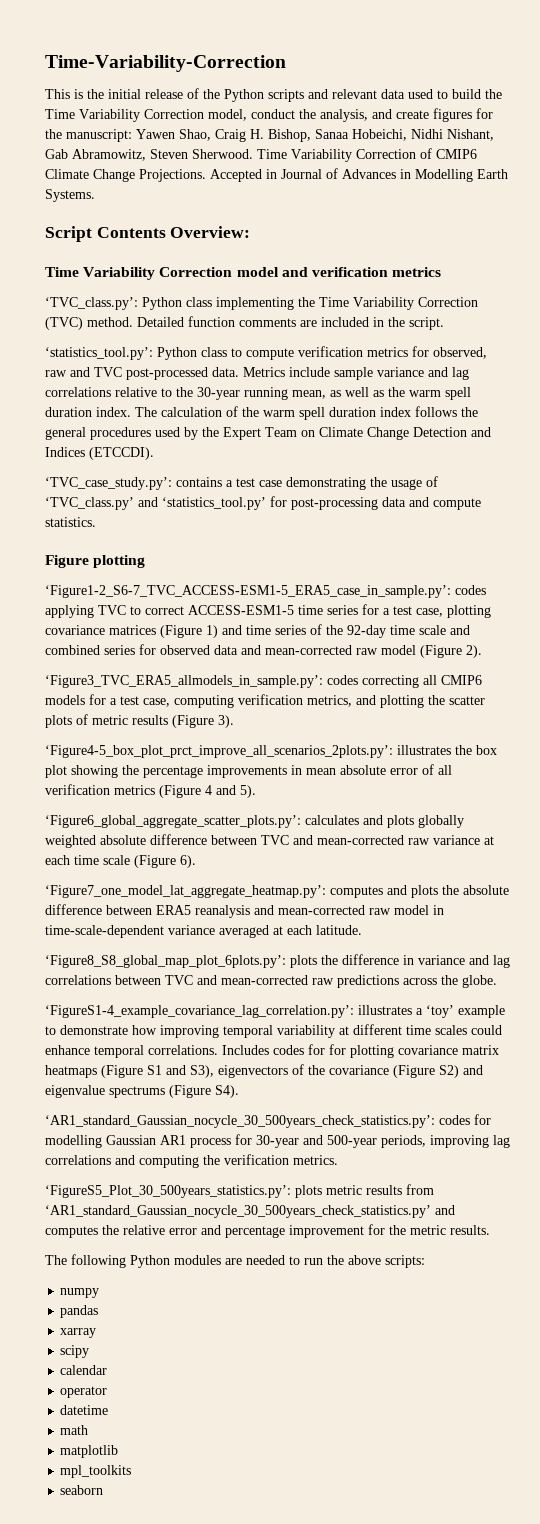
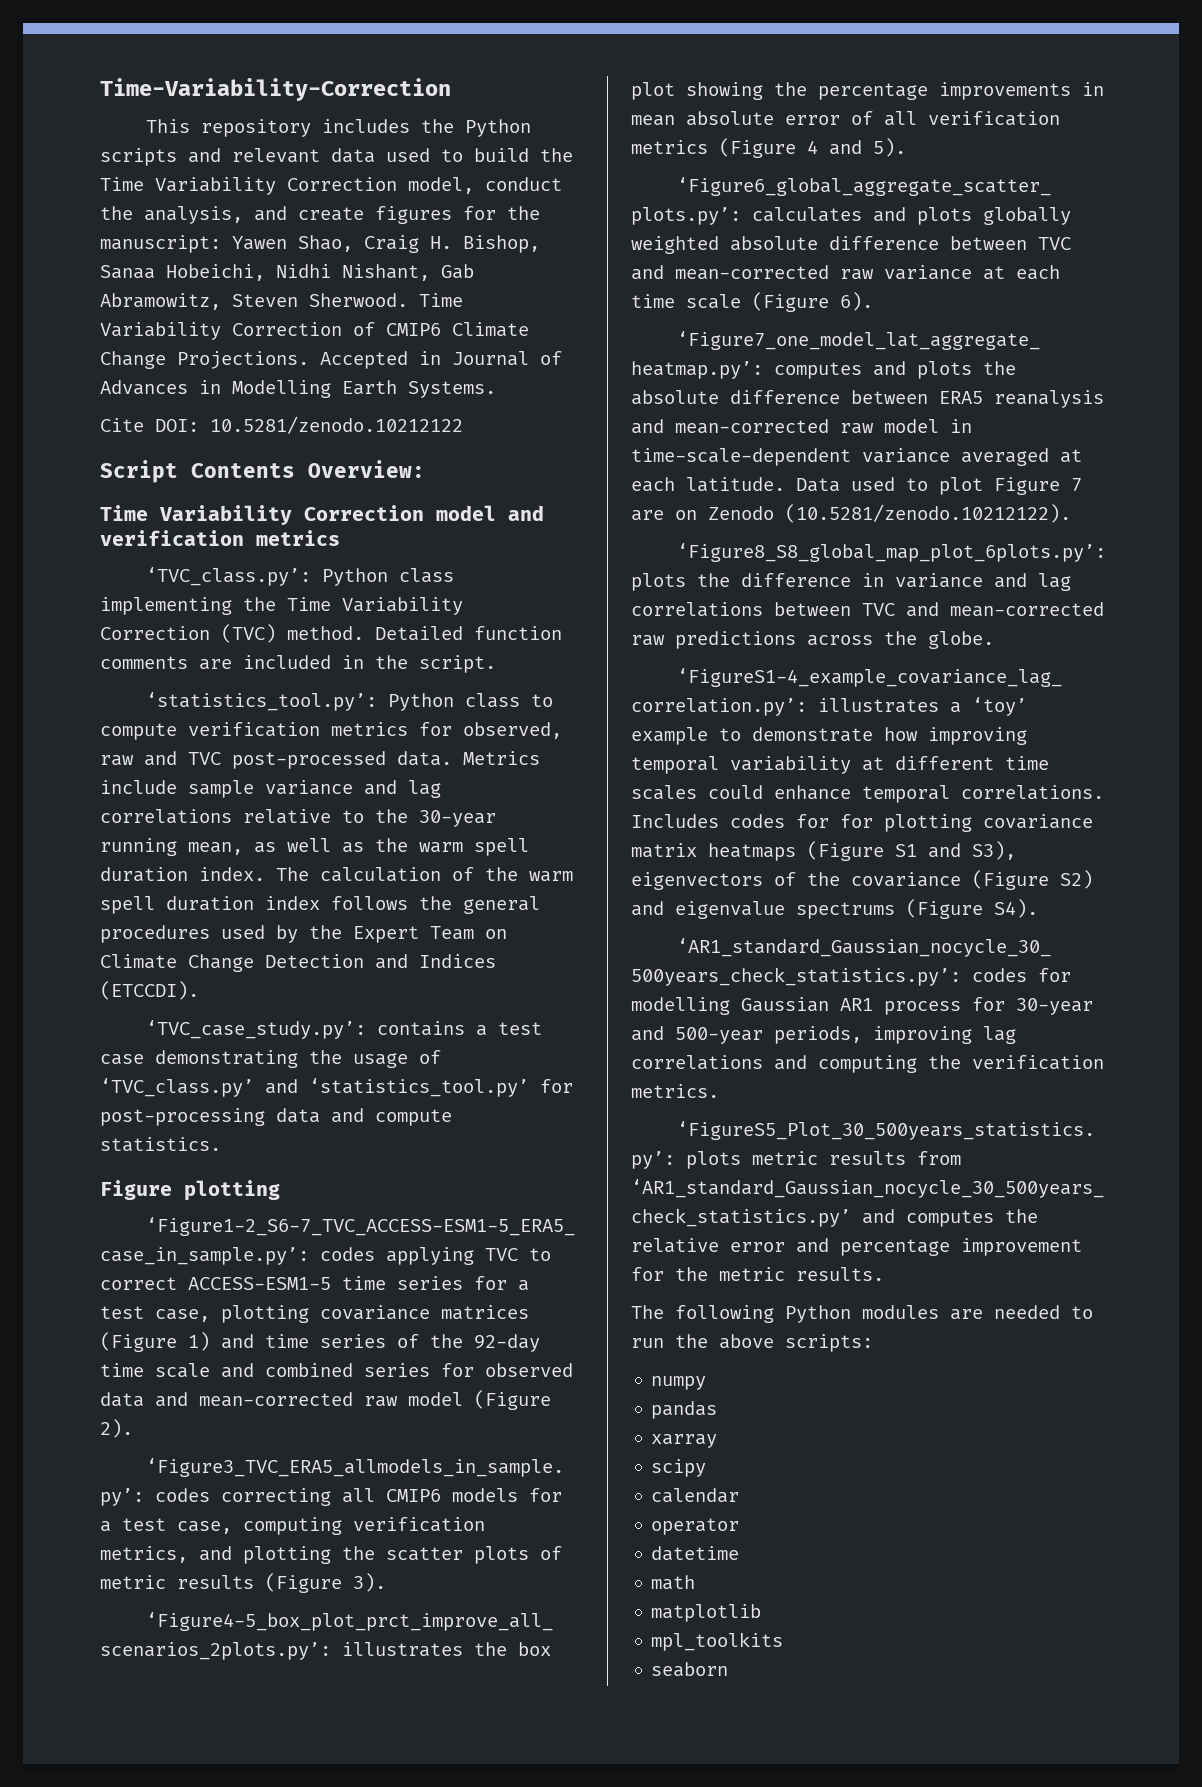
[74,88,199,99] is the initial release of -> [200,119,410,137] repository includes
(95, 195) none -> [100,416,463,434] // Cite DOI: 10.5281/zenodo.10212122
(362, 930) none -> [796,477,1082,495] [631,504,1071,523] Data used to plot Figure 7 are on Zenodo (10.5281/zenodo.10212122).

